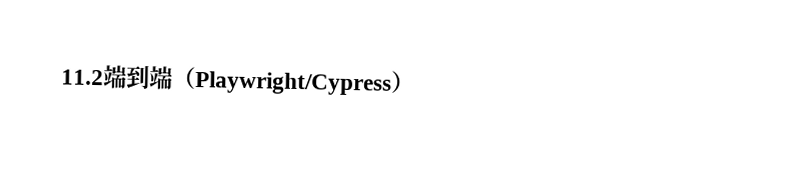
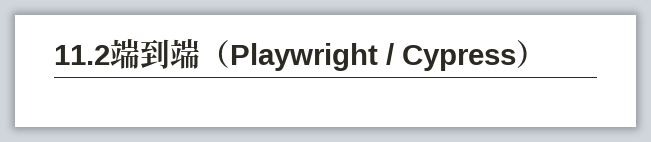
[195,70,392,96] Playwright/Cypress -> [230,43,516,71] Playwright / Cypress

